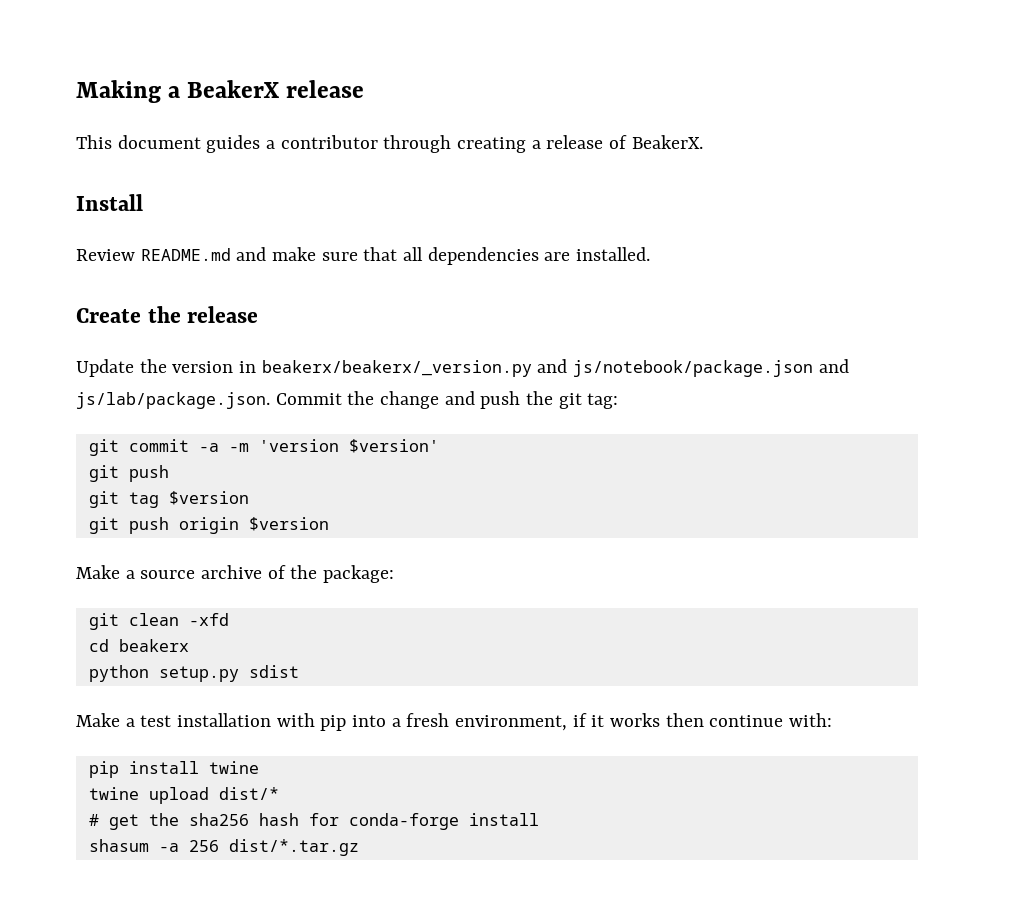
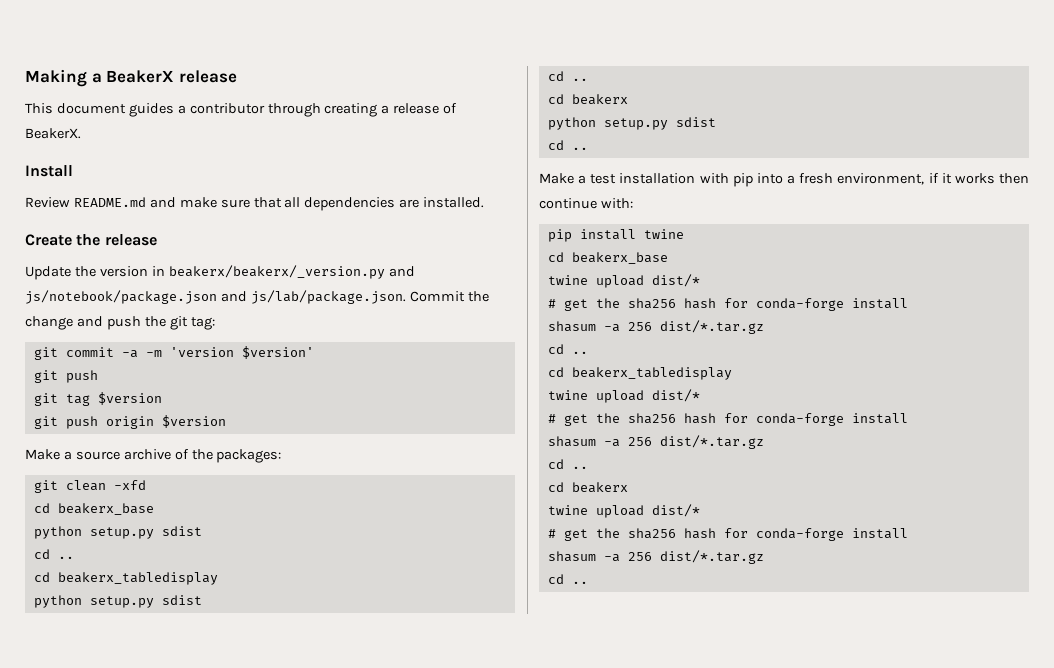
[323,565,395,583] package: -> [216,449,282,463] packages:
(229, 619) none -> [33,503,154,515] [33,526,202,539] [33,549,74,559] [33,572,218,585] [33,595,202,608] [547,71,588,81] // cd beakerx_base // python setup.py sdist // cd .. // cd beakerx_tabledisplay // python setup.py sdist // cd ..
(299, 671) none -> [547,140,588,150] // cd ..
(259, 767) none -> [547,252,668,264] // cd beakerx_base
(359, 847) none -> [547,344,588,354] [547,367,732,380] [547,389,700,403] [547,413,908,426] [547,435,764,449] [547,459,588,469] [547,482,628,493] [547,504,700,518] [547,528,908,541] [547,550,764,564] [547,574,588,584] // cd .. // cd beakerx_tabledisplay // twine upload dist/* // # get the sha256 hash for conda-forge install // shasum -a 256 dist/*.tar.gz // cd .. // cd beakerx // twine upload dist/* // # get the sha256 hash for conda-forge install // shasum -a 256 dist/*.tar.gz // cd ..

